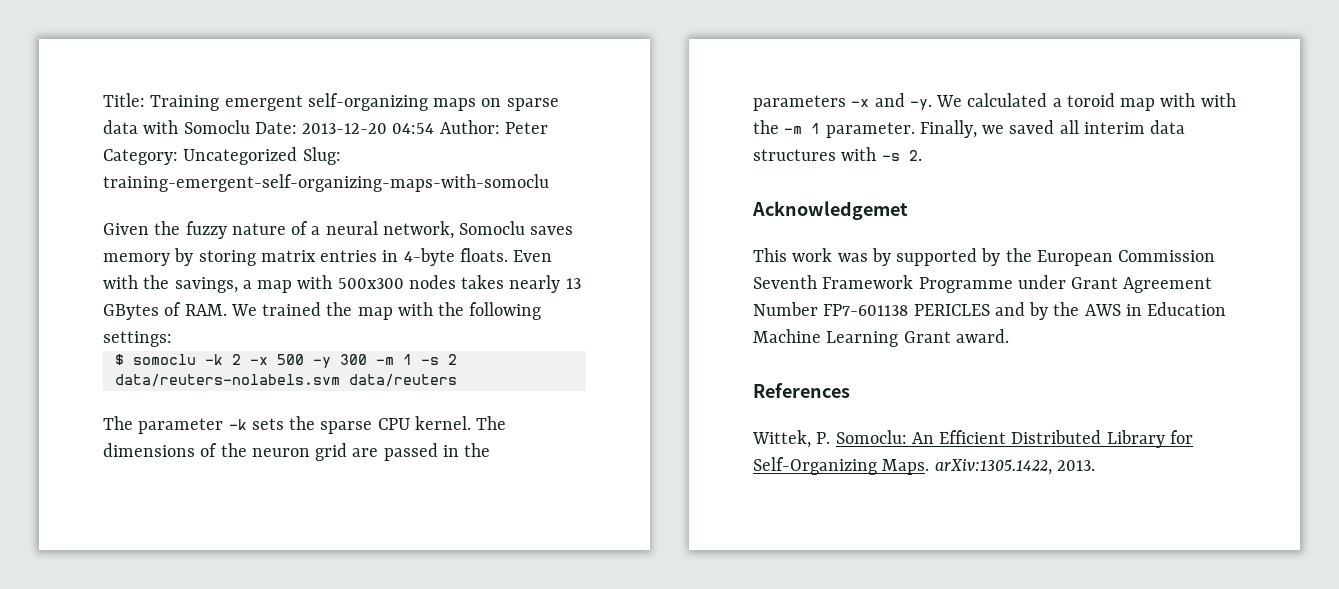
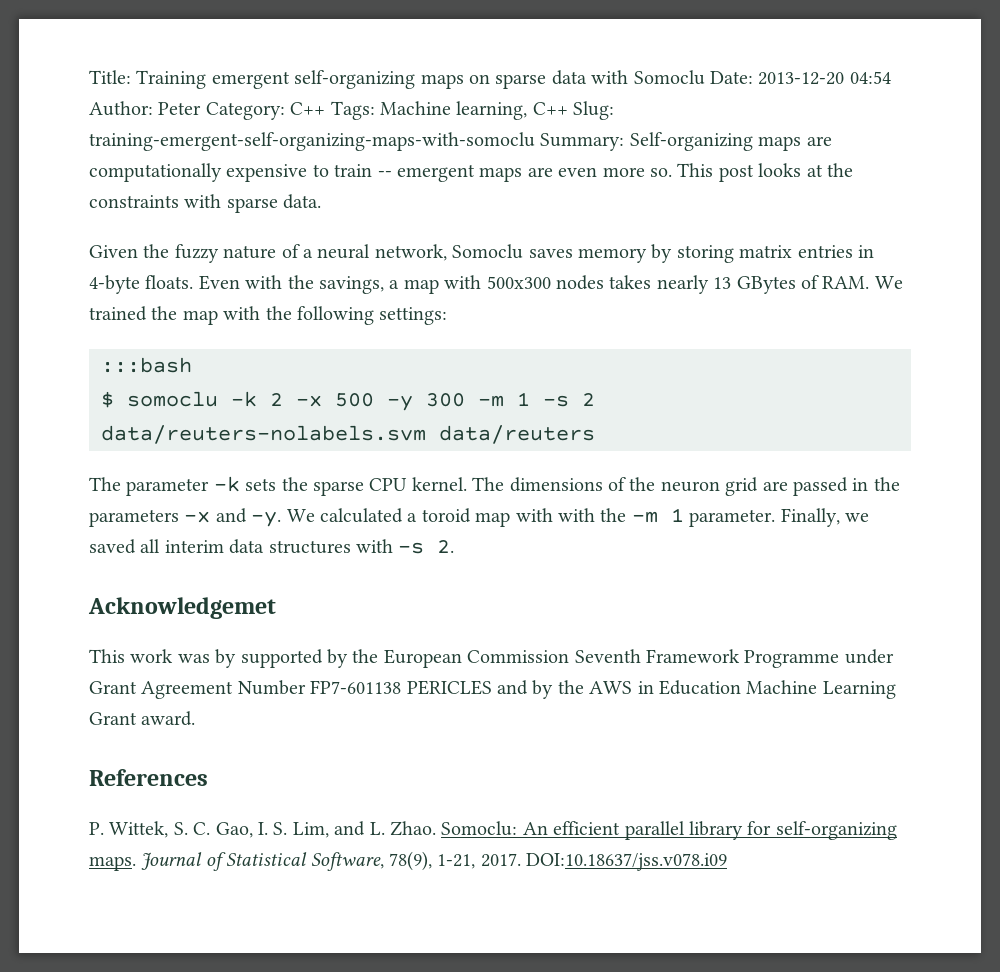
[183,147,341,165] [103,174,549,192] Uncategorized Slug: training-emergent-self-organizing-maps-with-somoclu -> [290,101,615,120] [89,132,832,151] [89,163,853,182] [89,194,322,213] C++ Tags: Machine learning, C++ Slug: training-emergent-self-organizing-maps-with-somoclu Summary: Self-organizing maps are computationally expensive to train -- emergent maps are even more so. This post looks at the constraints with sparse data.
(172, 339) none -> [101,357,192,373] // :::bash
[752,430,1193,448] [753,457,1095,475] Wittek, P. Somoclu: An Efficient Distributed Library for Self-Organizing Maps. arXiv:1305.1422, 2013. -> [89,821,897,840] [89,851,728,871] P. Wittek, S. C. Gao, I. S. Lim, and L. Zhao. Somoclu: An efficient parallel library for self-organizing maps. Journal of Statistical Software, 78(9), 1-21, 2017. DOI:10.18637/jss.v078.i09

